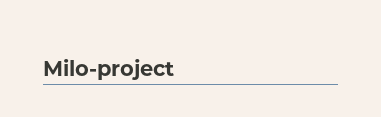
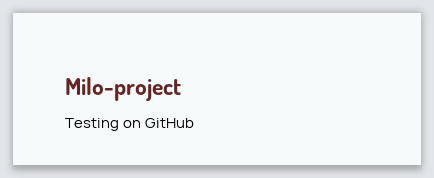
(174, 69) none -> [65,118,195,131] // Testing on GitHub

